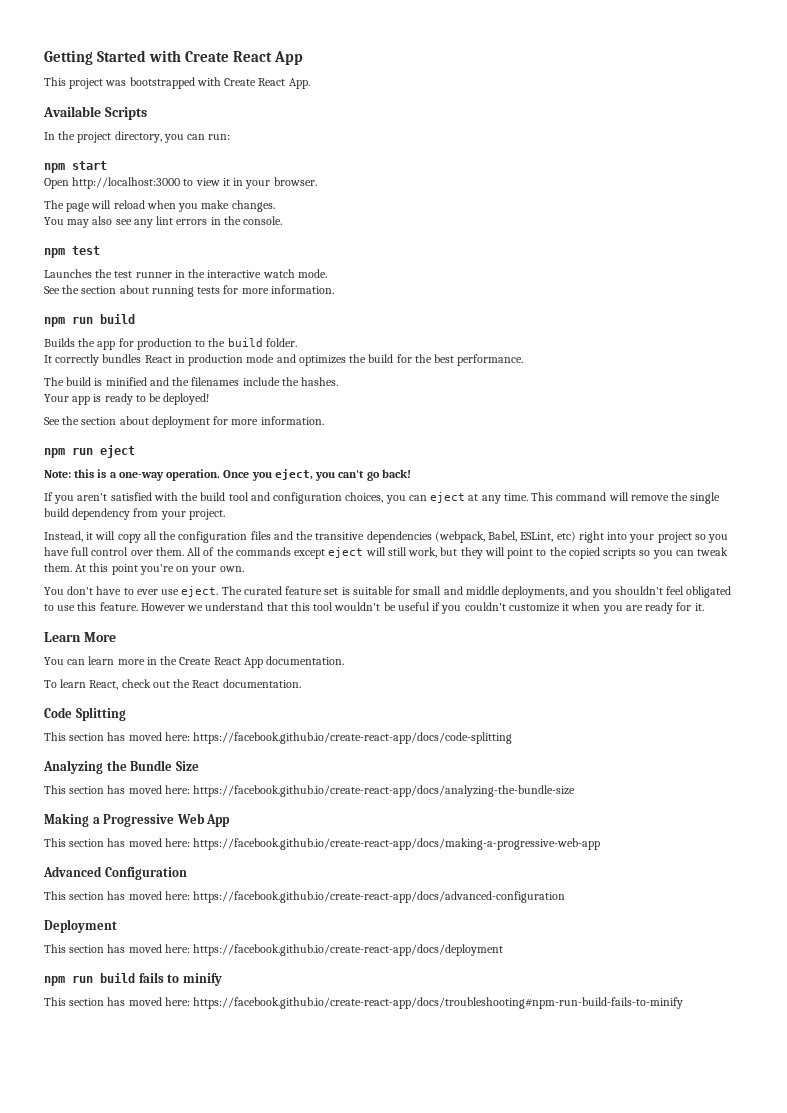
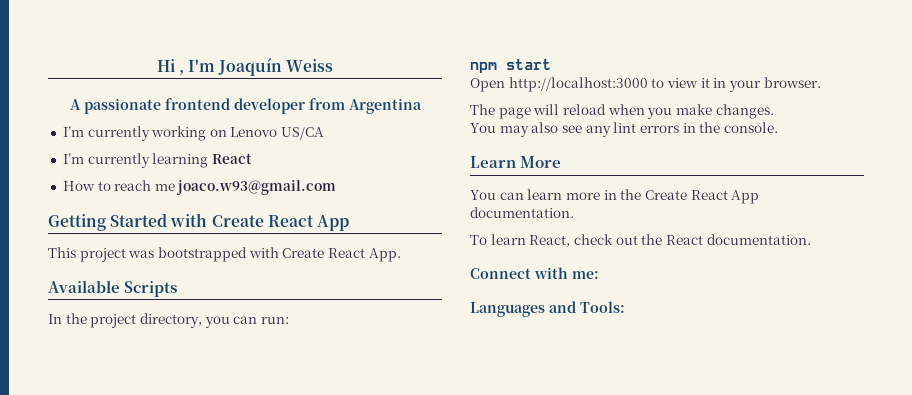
(44, 57) none -> [156,58,334,76] [69,98,422,114] [62,126,325,141] [62,153,252,168] [62,180,337,195] Hi , I'm Joaquín Weiss // A passionate frontend developer from Argentina // I’m currently working on Lenovo US/CA // I’m currently learning React // How to reach me joaco.w93@gmail.com //
[44,246,100,258] [44,269,327,278] [44,285,334,297] [44,314,135,327] [44,338,297,350] [44,354,524,366] [44,377,339,386] [44,393,210,405] [44,416,324,428] [44,445,135,458] [44,469,411,481] [44,492,721,504] [44,508,225,520] [44,531,729,543] [44,547,729,559] [44,563,244,575] [44,586,732,598] [44,602,704,614] // npm test // Launches the test runner in the interactive watch mode. // See the section about running tests for more information. // npm run build // Builds the app for production to the build folder. // It correctly bundles React in production mode and optimizes the build for the best performance. // The build is minified and the filenames include the hashes. // Your app is ready to be deployed! // See the section about deployment for more information. // npm run eject // Note: this is a one-way operation. Once you eject, you can't go back! // If you aren't satisfied with the build tool and configuration choices, you can eject at any time. This command will remove the single build dependency from your project. // Instead, it will copy all the configuration files and the transitive dependencies (webpack, Babel, ESLint, etc) right into your project so you have full control over them. All of the commands except eject will still work, but they will point to the copied scripts so you can tweak them. At this point you're on your own. // You don't have to ever use eject. The curated feature set is suitable for small and middle deployments, and you shouldn't feel obligated to use this feature. However we understand that this tool wouldn't be useful if you couldn't customize it when you are ready for it. -> (778, 127) none
[44,707,126,721] [44,732,513,744] [43,760,199,774] [44,785,576,797] [44,813,231,827] [44,838,601,850] [43,866,187,880] [44,891,566,903] [44,919,117,933] [44,944,504,956] [44,972,222,986] [44,997,684,1009] Code Splitting // This section has moved here: https://facebook.github.io/create-react-app/docs/code-splitting // Analyzing the Bundle Size // This section has moved here: https://facebook.github.io/create-react-app/docs/analyzing-the-bundle-size // Making a Progressive Web App // This section has moved here: https://facebook.github.io/create-react-app/docs/making-a-progressive-web-app // Advanced Configuration // This section has moved here: https://facebook.github.io/create-react-app/docs/advanced-configuration // Deployment // This section has moved here: https://facebook.github.io/create-react-app/docs/deployment // npm run build fails to minify // This section has moved here: https://facebook.github.io/create-react-app/docs/troubleshooting#npm-run-build-fails-to-minify -> [470,267,599,279] [470,301,625,317] Connect with me: // Languages and Tools:

